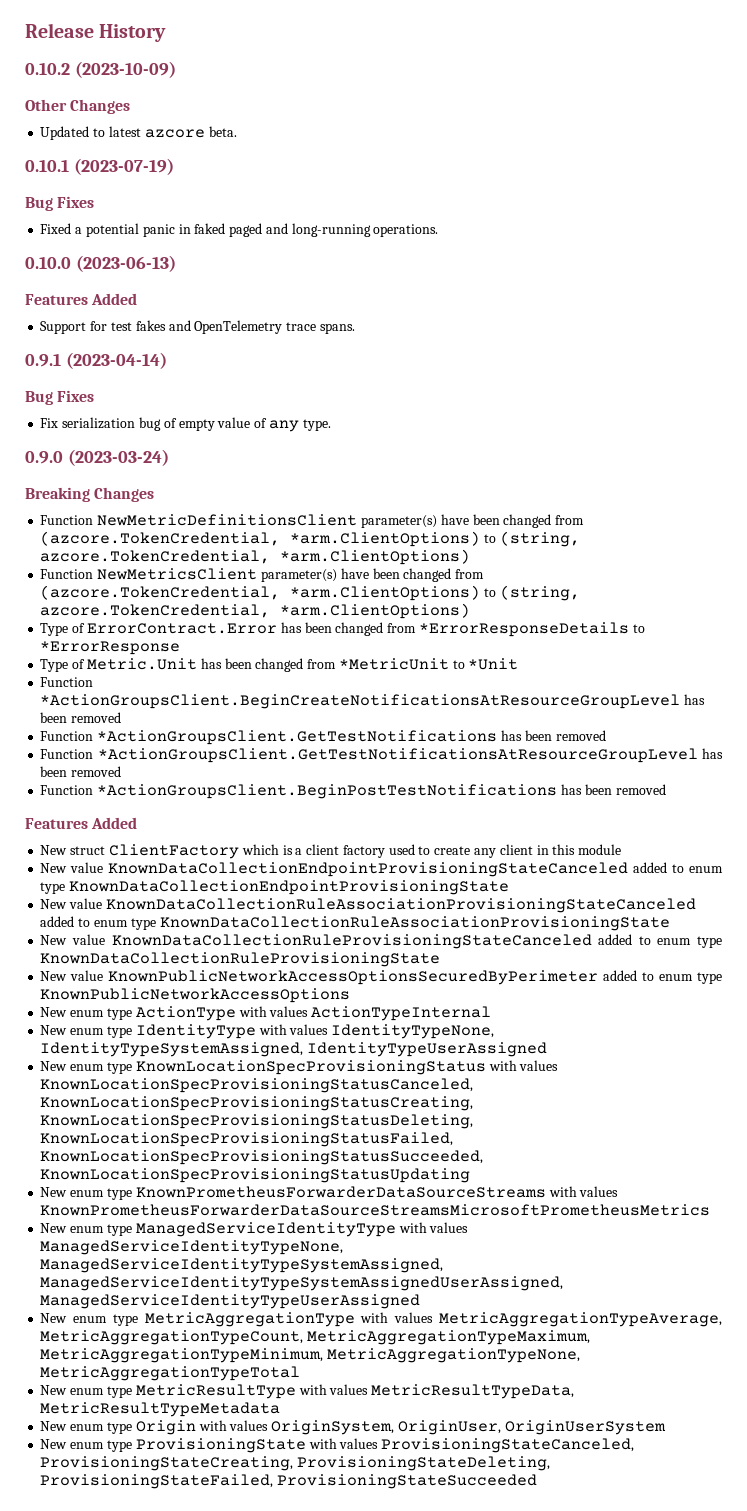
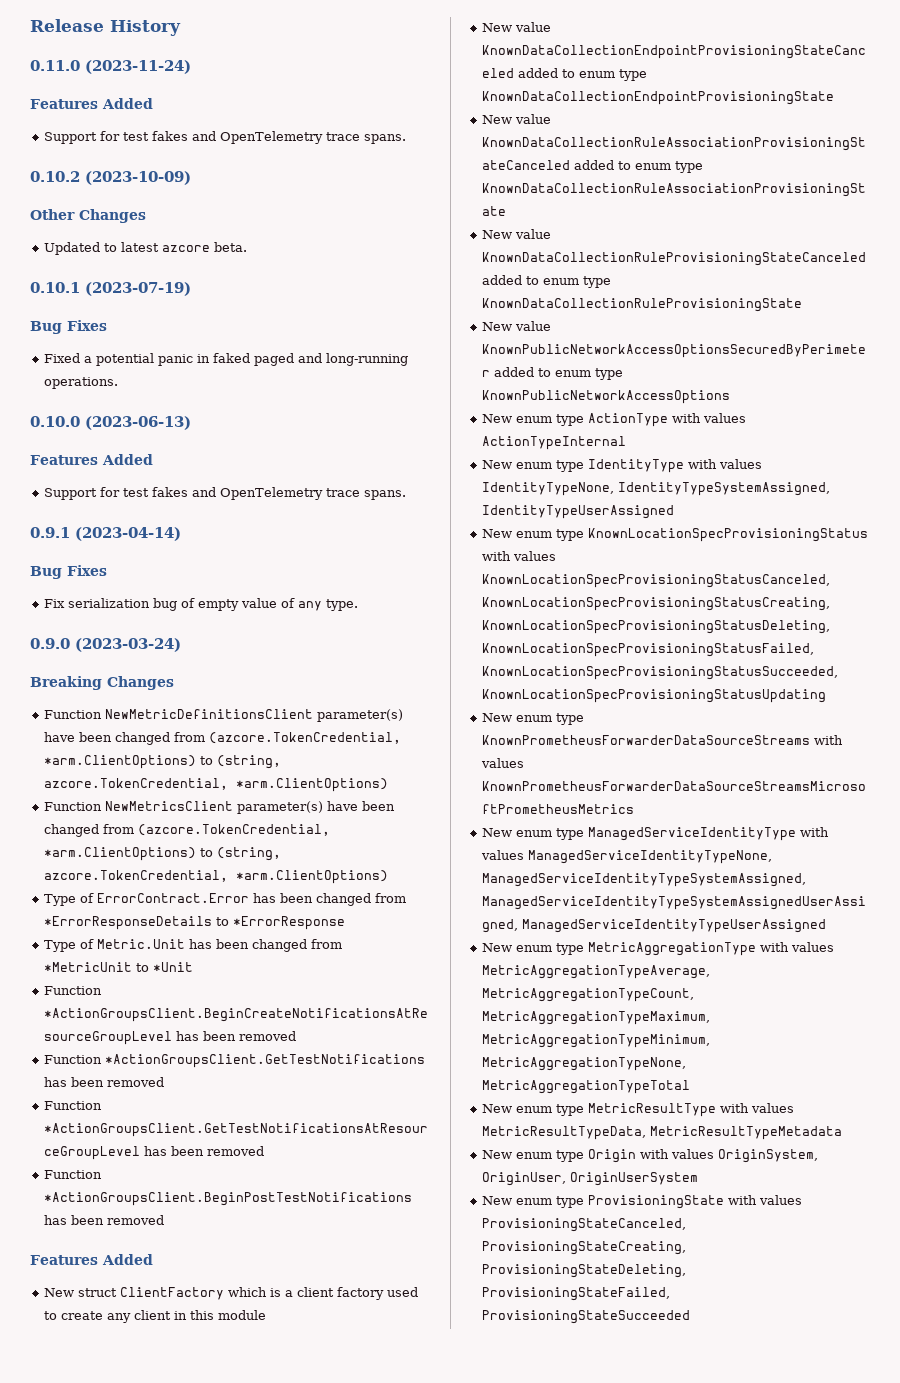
(167, 33) none -> [30,60,191,74] [30,98,153,109] [44,131,407,144] // 0.11.0 (2023-11-24) // Features Added // Support for test fakes and OpenTelemetry trace spans.

